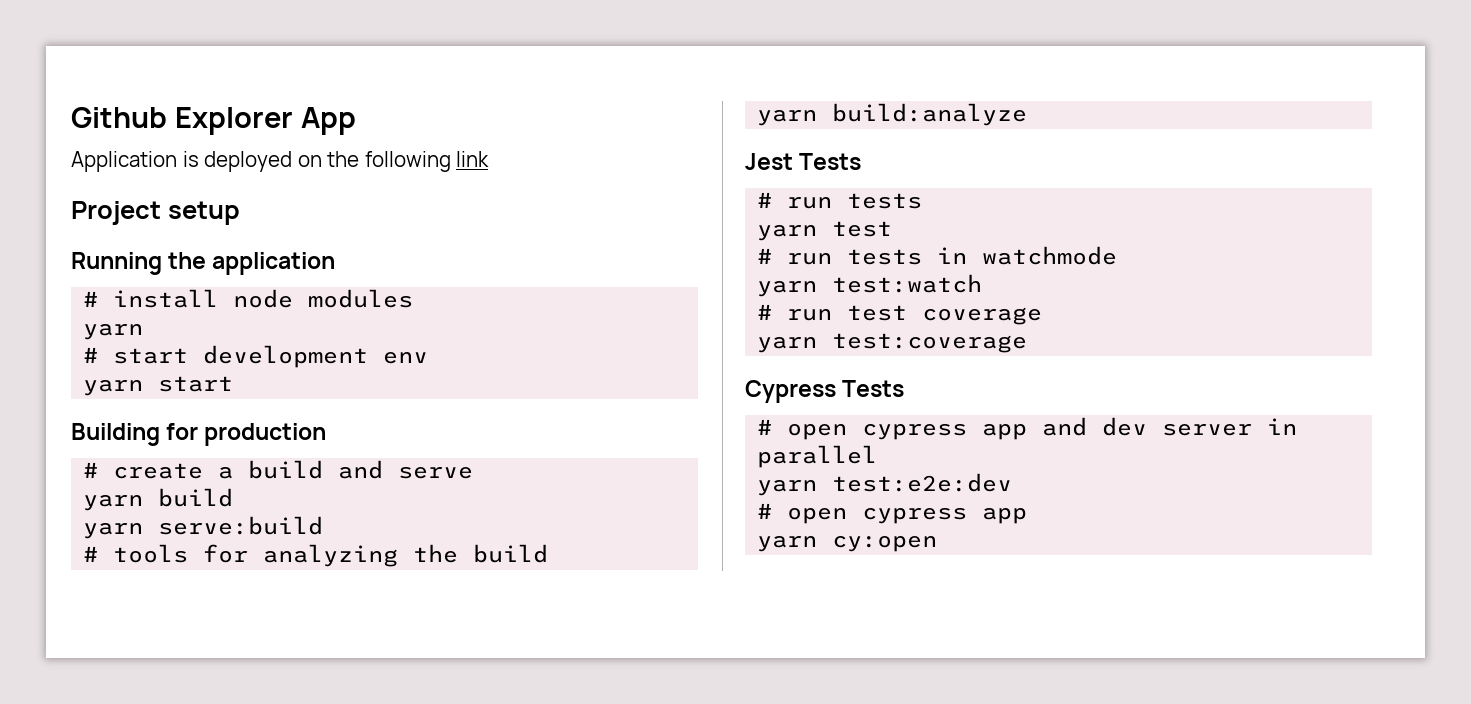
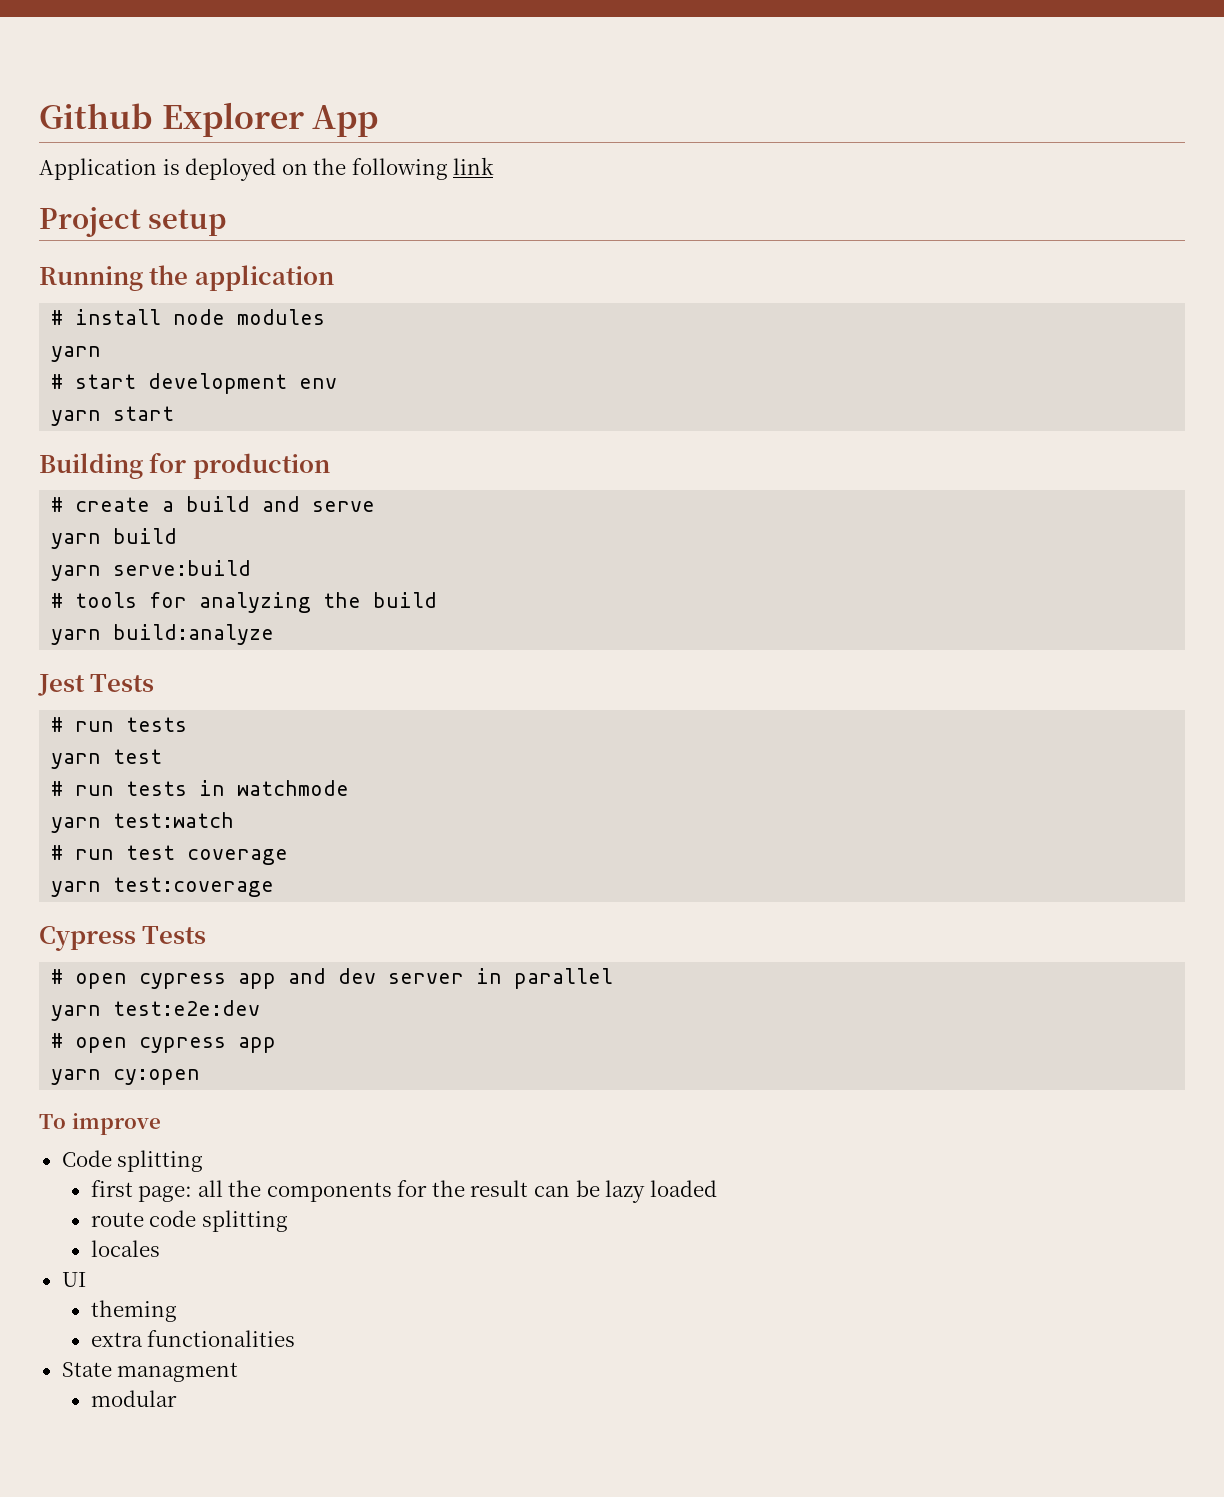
(938, 543) none -> [39,1113,161,1135] [61,1150,204,1172] [90,1180,717,1203] [90,1210,288,1232] [90,1240,160,1257] [61,1272,86,1287] [90,1300,177,1322] [90,1330,296,1347] [61,1362,239,1382] [90,1390,177,1407] // To improve // Code splitting // first page: all the components for the result can be lazy loaded // route code splitting // locales // UI // theming // extra functionalities // State managment // modular

